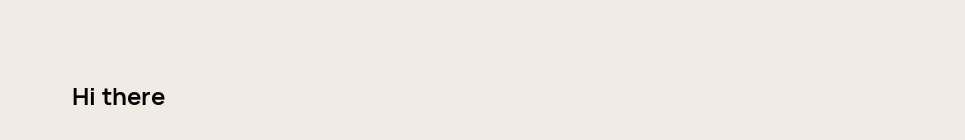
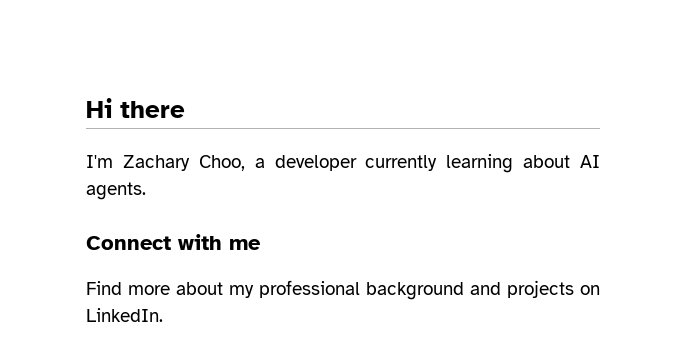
(166, 96) none -> [86,154,600,173] [86,182,146,200] [86,234,261,250] [86,280,600,300] [86,308,163,322] // I'm Zachary Choo, a developer currently learning about AI agents. // Connect with me // Find more about my professional background and projects on LinkedIn.

